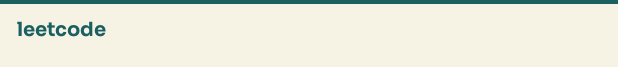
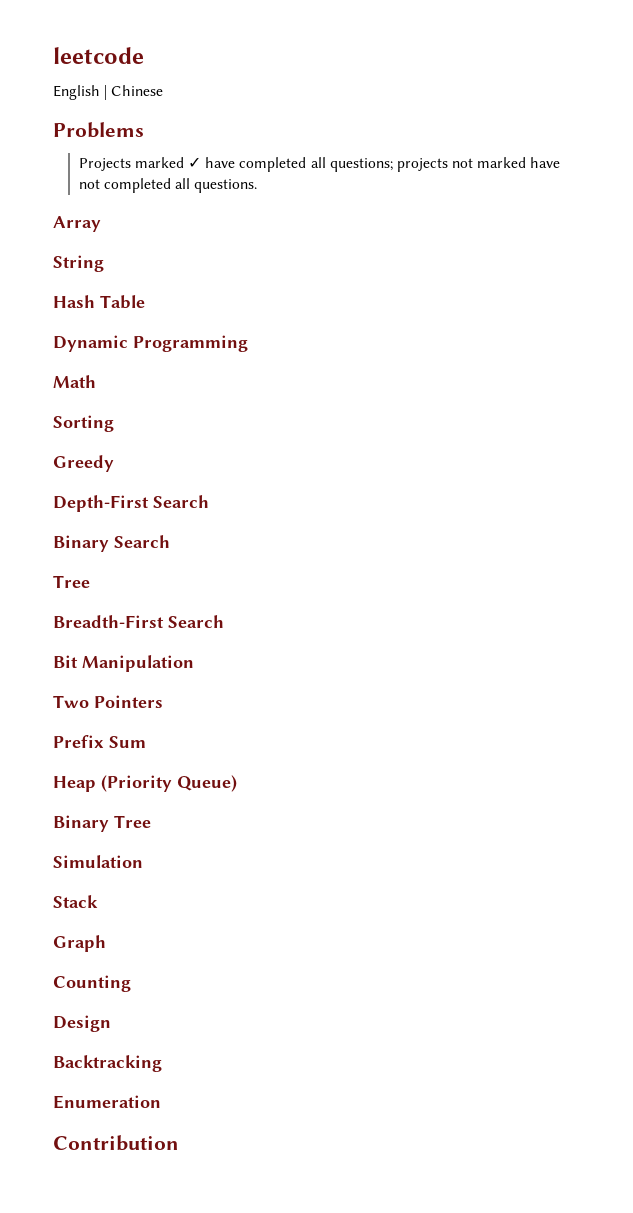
(106, 29) none -> [53,85,164,100] [53,122,144,138] [78,157,561,172] [78,178,258,193] [53,216,101,232] [53,255,104,272] [53,295,145,309] [53,335,248,352] [53,375,96,388] [53,415,114,432] [53,455,114,472] [53,495,209,512] [53,535,170,552] [53,575,90,588] [53,615,224,628] [53,655,194,672] [53,695,163,708] [53,735,146,748] [53,775,237,792] [53,815,151,832] [53,855,143,868] [53,895,98,908] [53,935,106,952] [53,975,131,992] [53,1015,111,1032] [53,1055,162,1072] [53,1095,161,1109] [53,1135,179,1151] // English | Chinese // Problems // Projects marked ✓ have completed all questions; projects not marked have not completed all questions. // Array // String // Hash Table // Dynamic Programming // Math // Sorting // Greedy // Depth-First Search // Binary Search // Tree // Breadth-First Search // Bit Manipulation // Two Pointers // Prefix Sum // Heap (Priority Queue) // Binary Tree // Simulation // Stack // Graph // Counting // Design // Backtracking // Enumeration // Contribution

